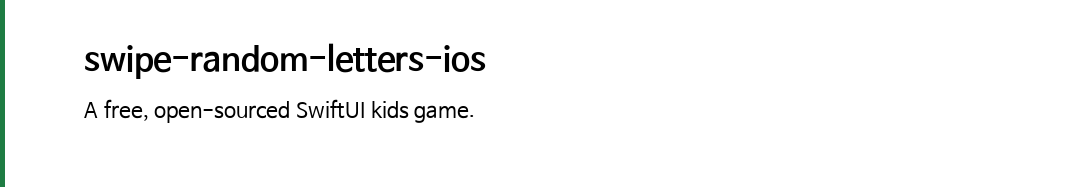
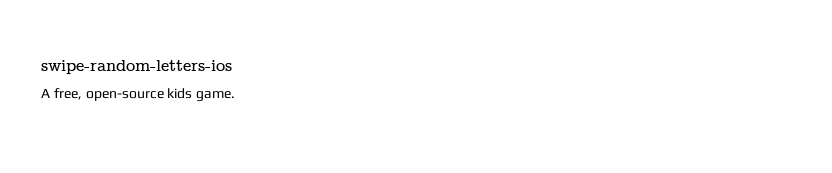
[154,99,365,123] open-sourced SwiftUI -> [85,91,164,101] open-source

